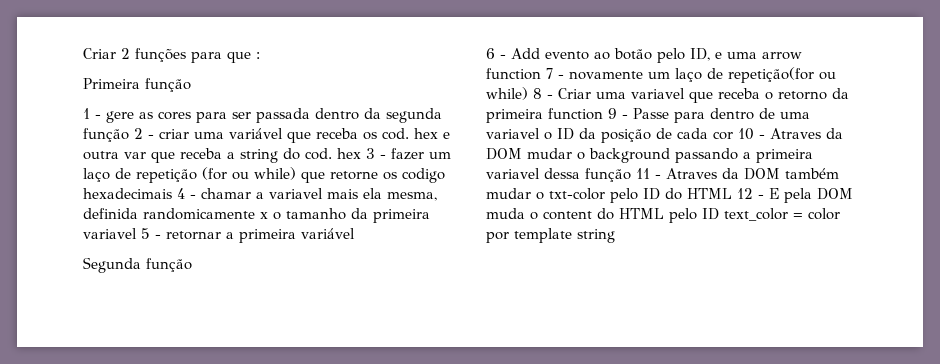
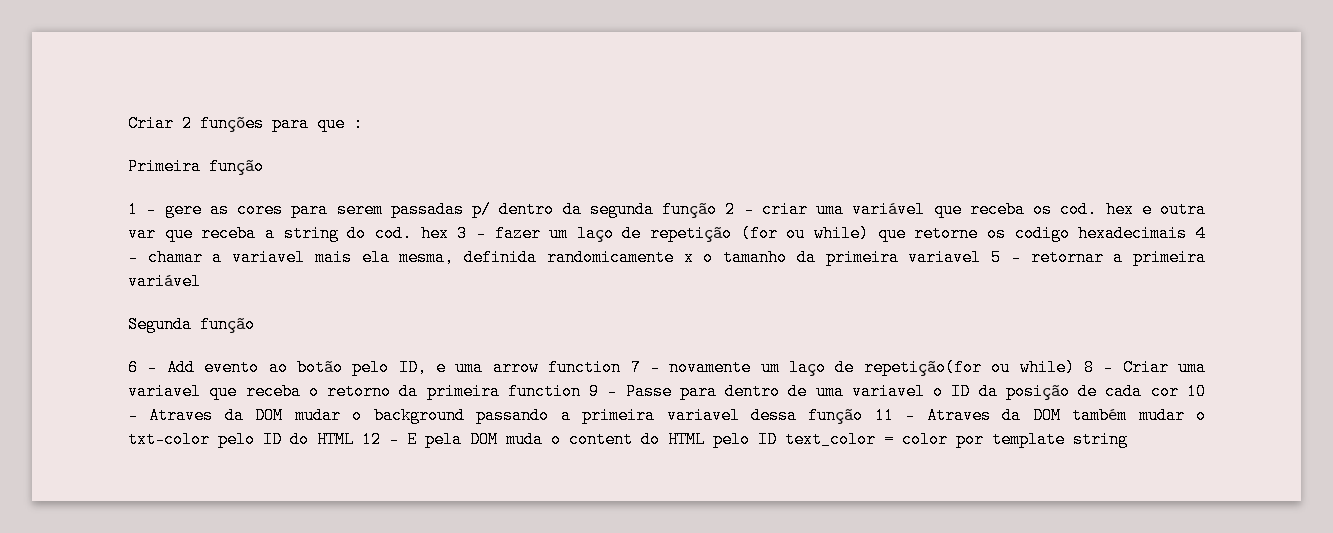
[232,108,310,123] ser passada -> [336,201,491,218] serem passadas p/

